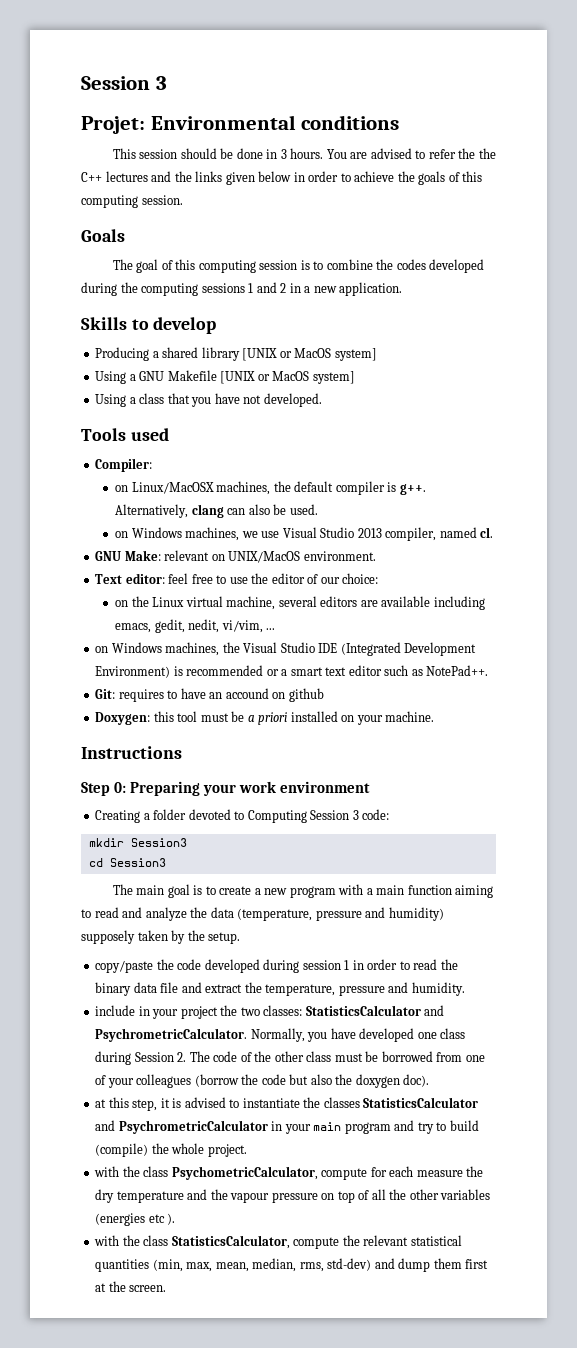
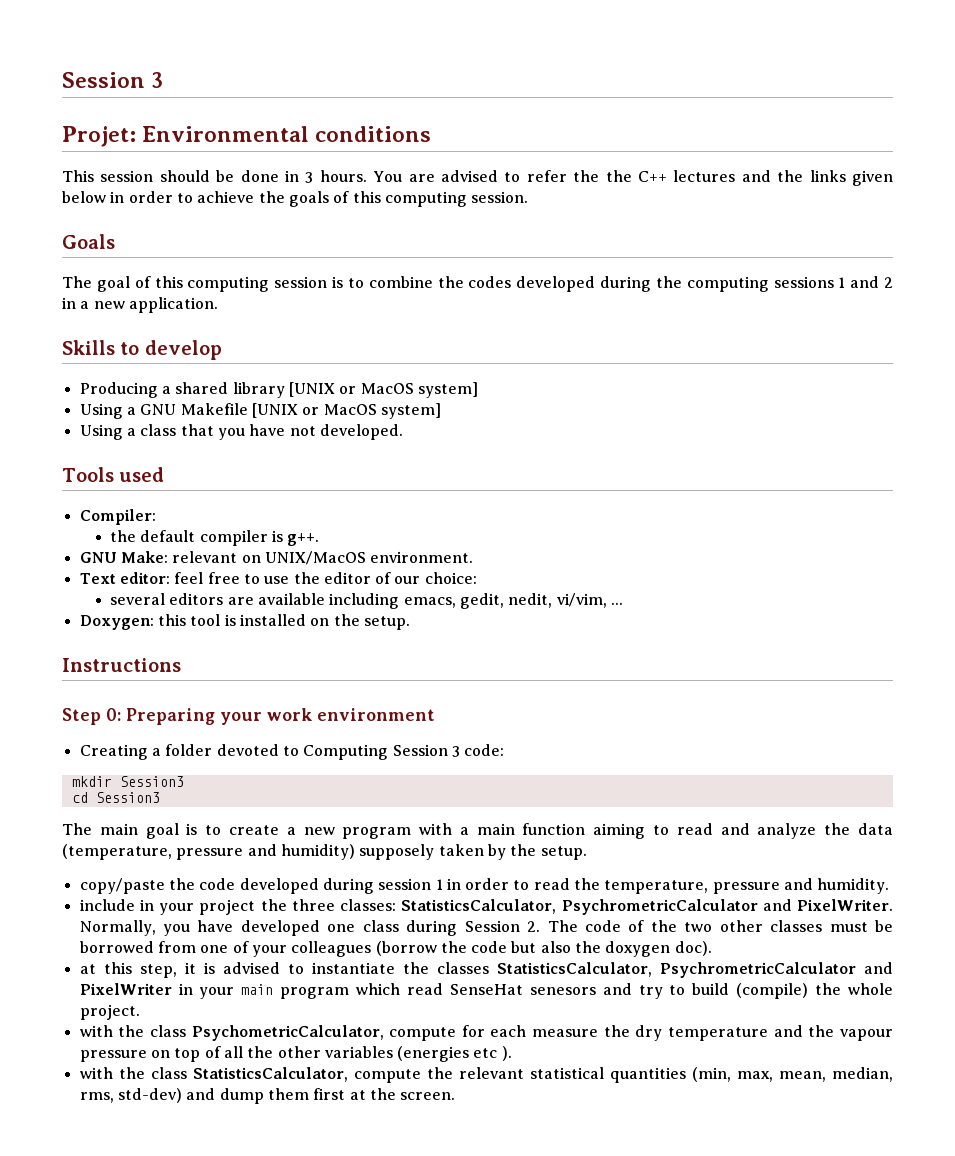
[115,481,271,495] on Linux/MacOSX machines, -> (156, 517) none
[115,504,318,518] [115,527,494,541] Alternatively, clang can also be used. // on Windows machines, we use Visual Studio 2013 compiler, named cl. -> (320, 539) none
[115,596,276,610] on the Linux virtual machine, -> (477, 578) none
[95,642,477,656] [95,665,489,678] [95,688,324,702] [95,711,435,725] on Windows machines, the Visual Studio IDE (Integrated Development Environment) is recommended or a smart text editor such as NotePad++. // Git: requires to have an accound on github // Doxygen: this tool must be a priori installed on your machine. -> [79,614,410,630] Doxygen: this tool is installed on the setup.
[95,982,262,996] binary data file and extract the -> (601, 884) none
[240,1005,445,1016] [95,1028,248,1042] two classes: StatisticsCalculator and PsychrometricCalculator. -> [291,899,894,915] three classes: StatisticsCalculator, PsychrometricCalculator and PixelWriter.
[274,1051,332,1062] other class -> [684,920,823,932] two other classes
[363,1097,479,1108] [95,1120,391,1134] StatisticsCalculator and PsychrometricCalculator in your main program -> [496,962,893,978] [79,983,596,999] StatisticsCalculator, PsychrometricCalculator and PixelWriter in your main program which read SenseHat senesors

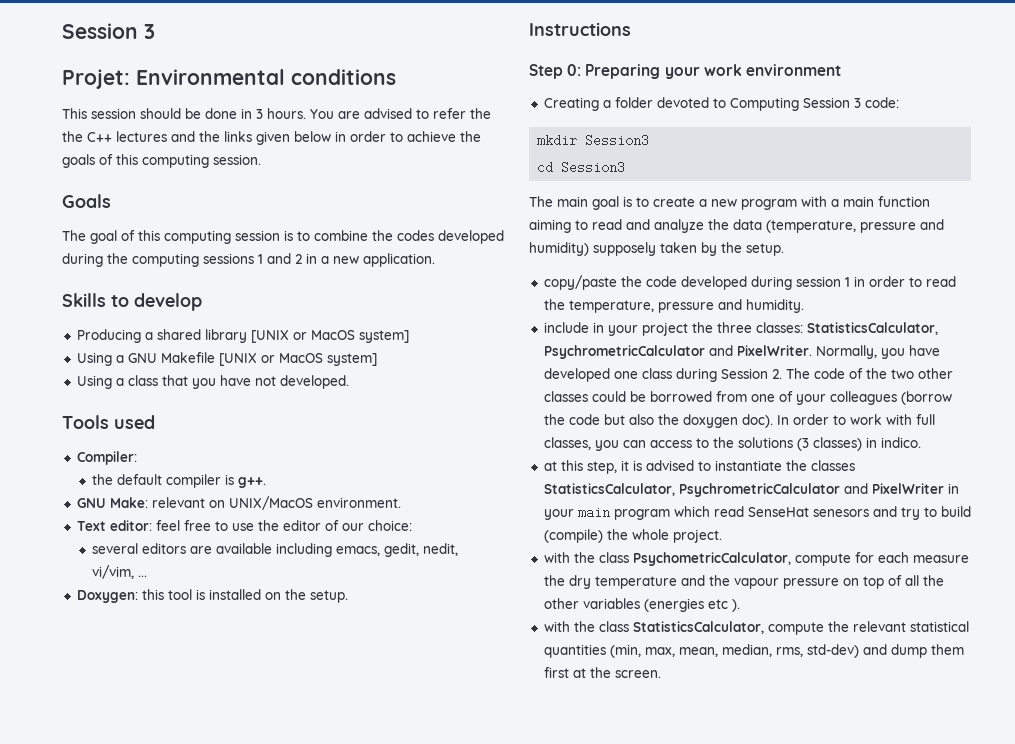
[829,922,868,932] must -> [591,391,626,402] could
(712, 948) none -> [776,414,935,425] [543,437,921,451] In order to work with full classes, you can access to the solutions (3 classes) in indico.

